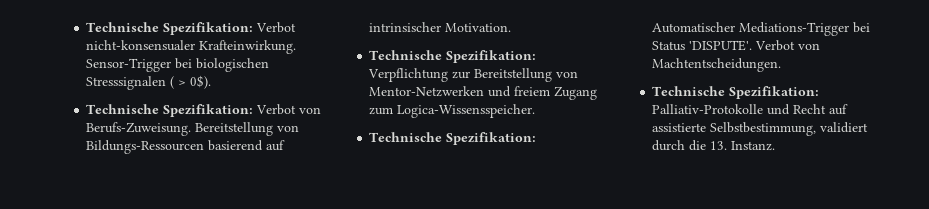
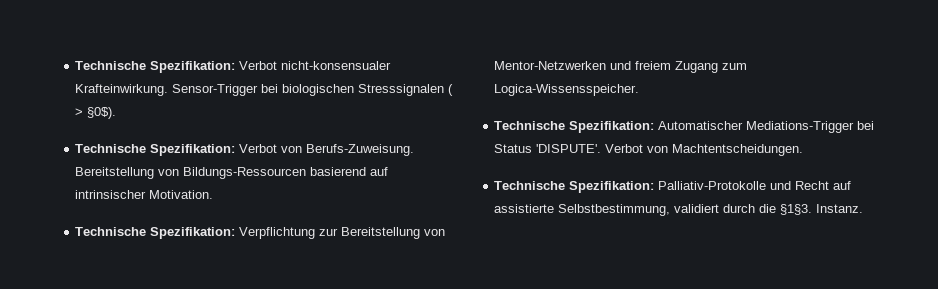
[190,75,212,89] 0$). -> [87,107,117,119] §0$).
[710,141,728,150] 13. -> [780,204,813,215] §1§3.

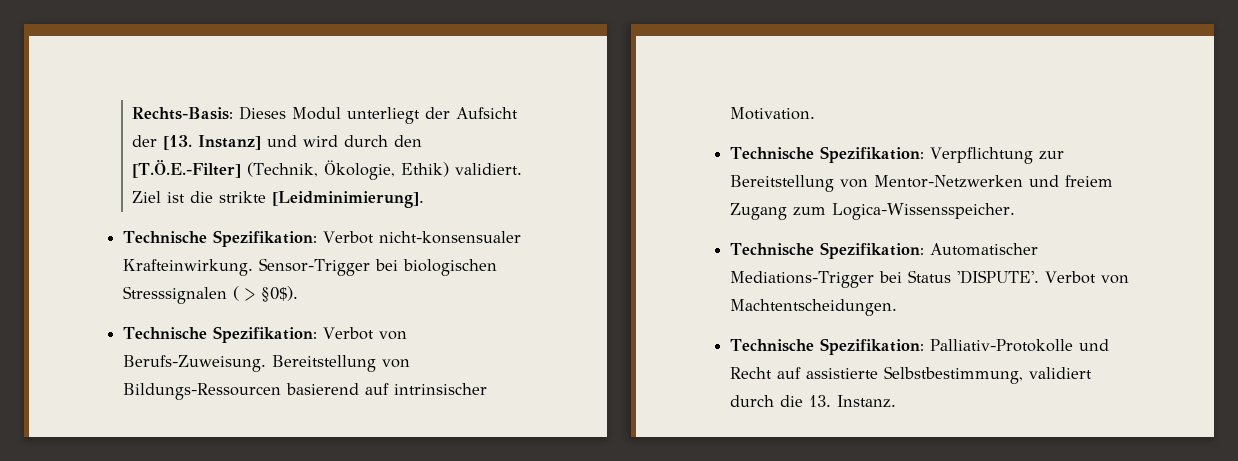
(75, 65) none -> [132,106,519,124] [132,135,423,150] [132,160,523,180] [132,191,425,208] Rechts-Basis: Dieses Modul unterliegt der Aufsicht der [13. Instanz] und wird durch den [T.Ö.E.-Filter] (Technik, Ökologie, Ethik) validiert. Ziel ist die strikte [Leidminimierung]. //
[780,204,813,215] §1§3. -> [809,395,832,407] 13.

